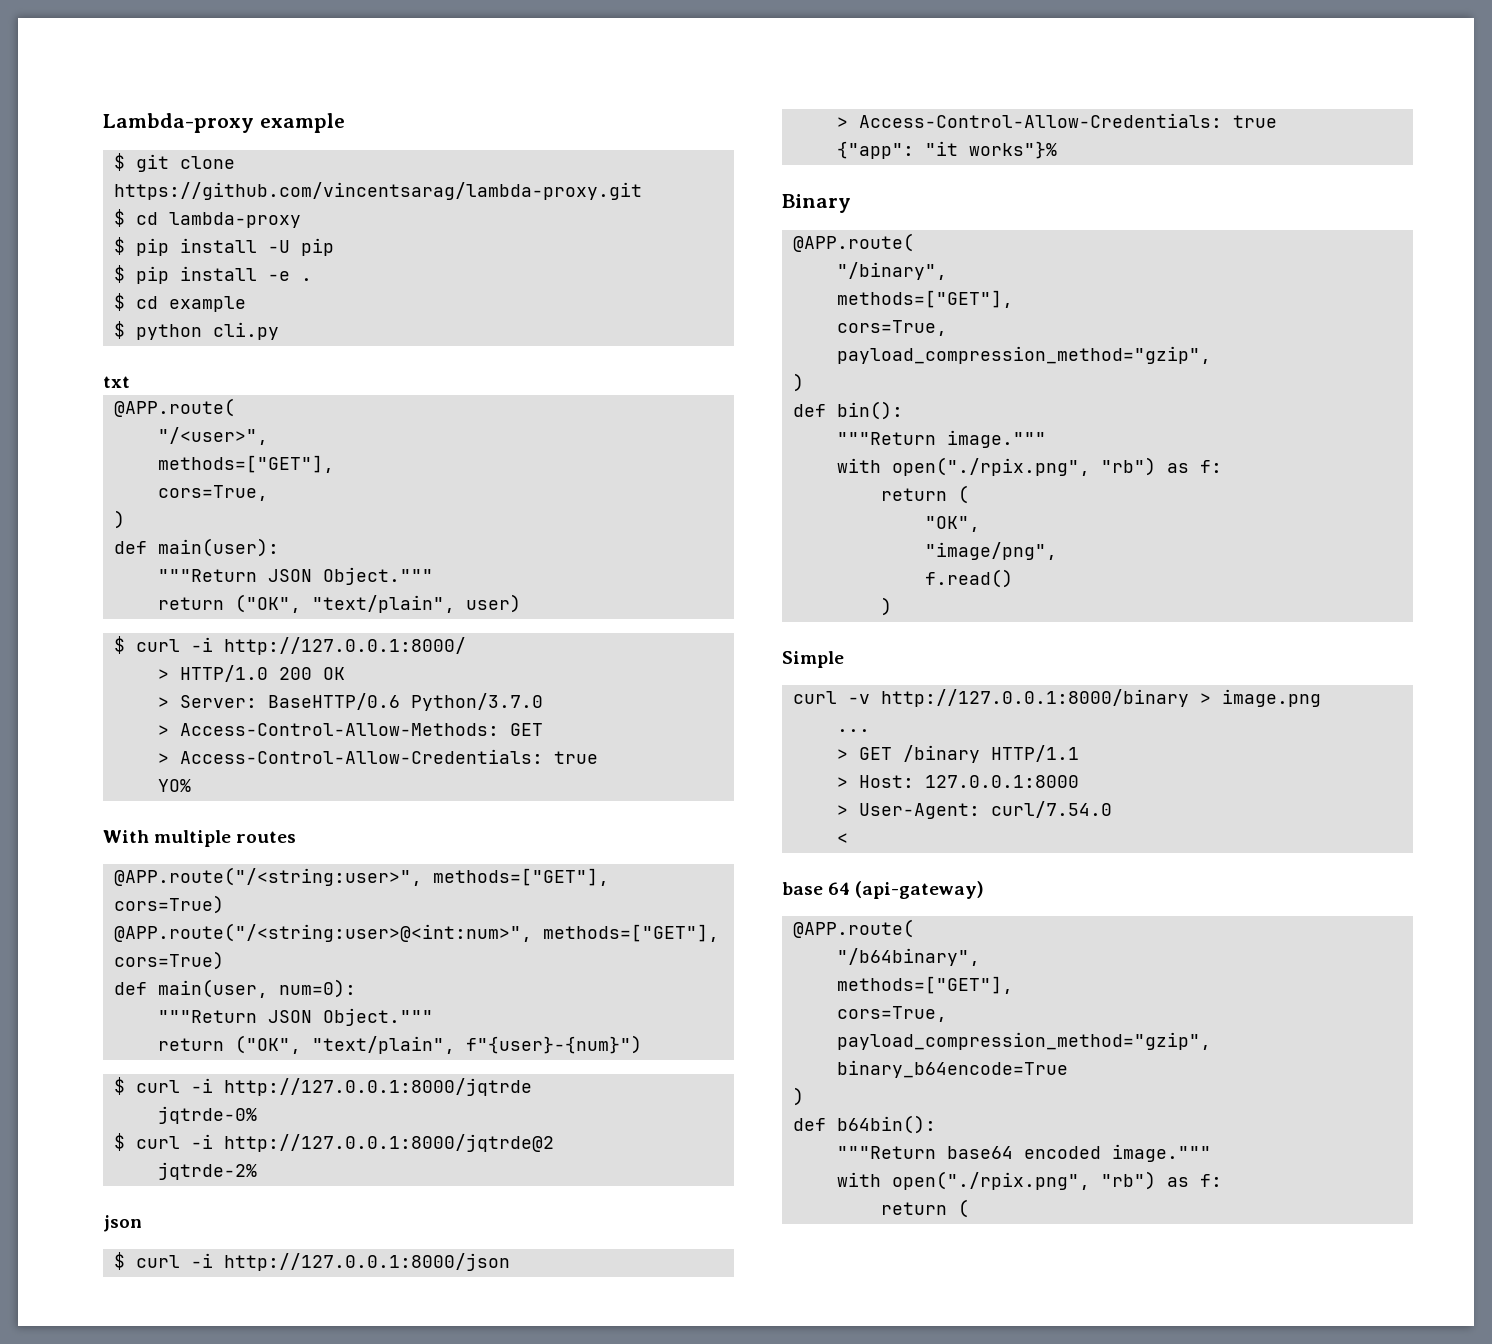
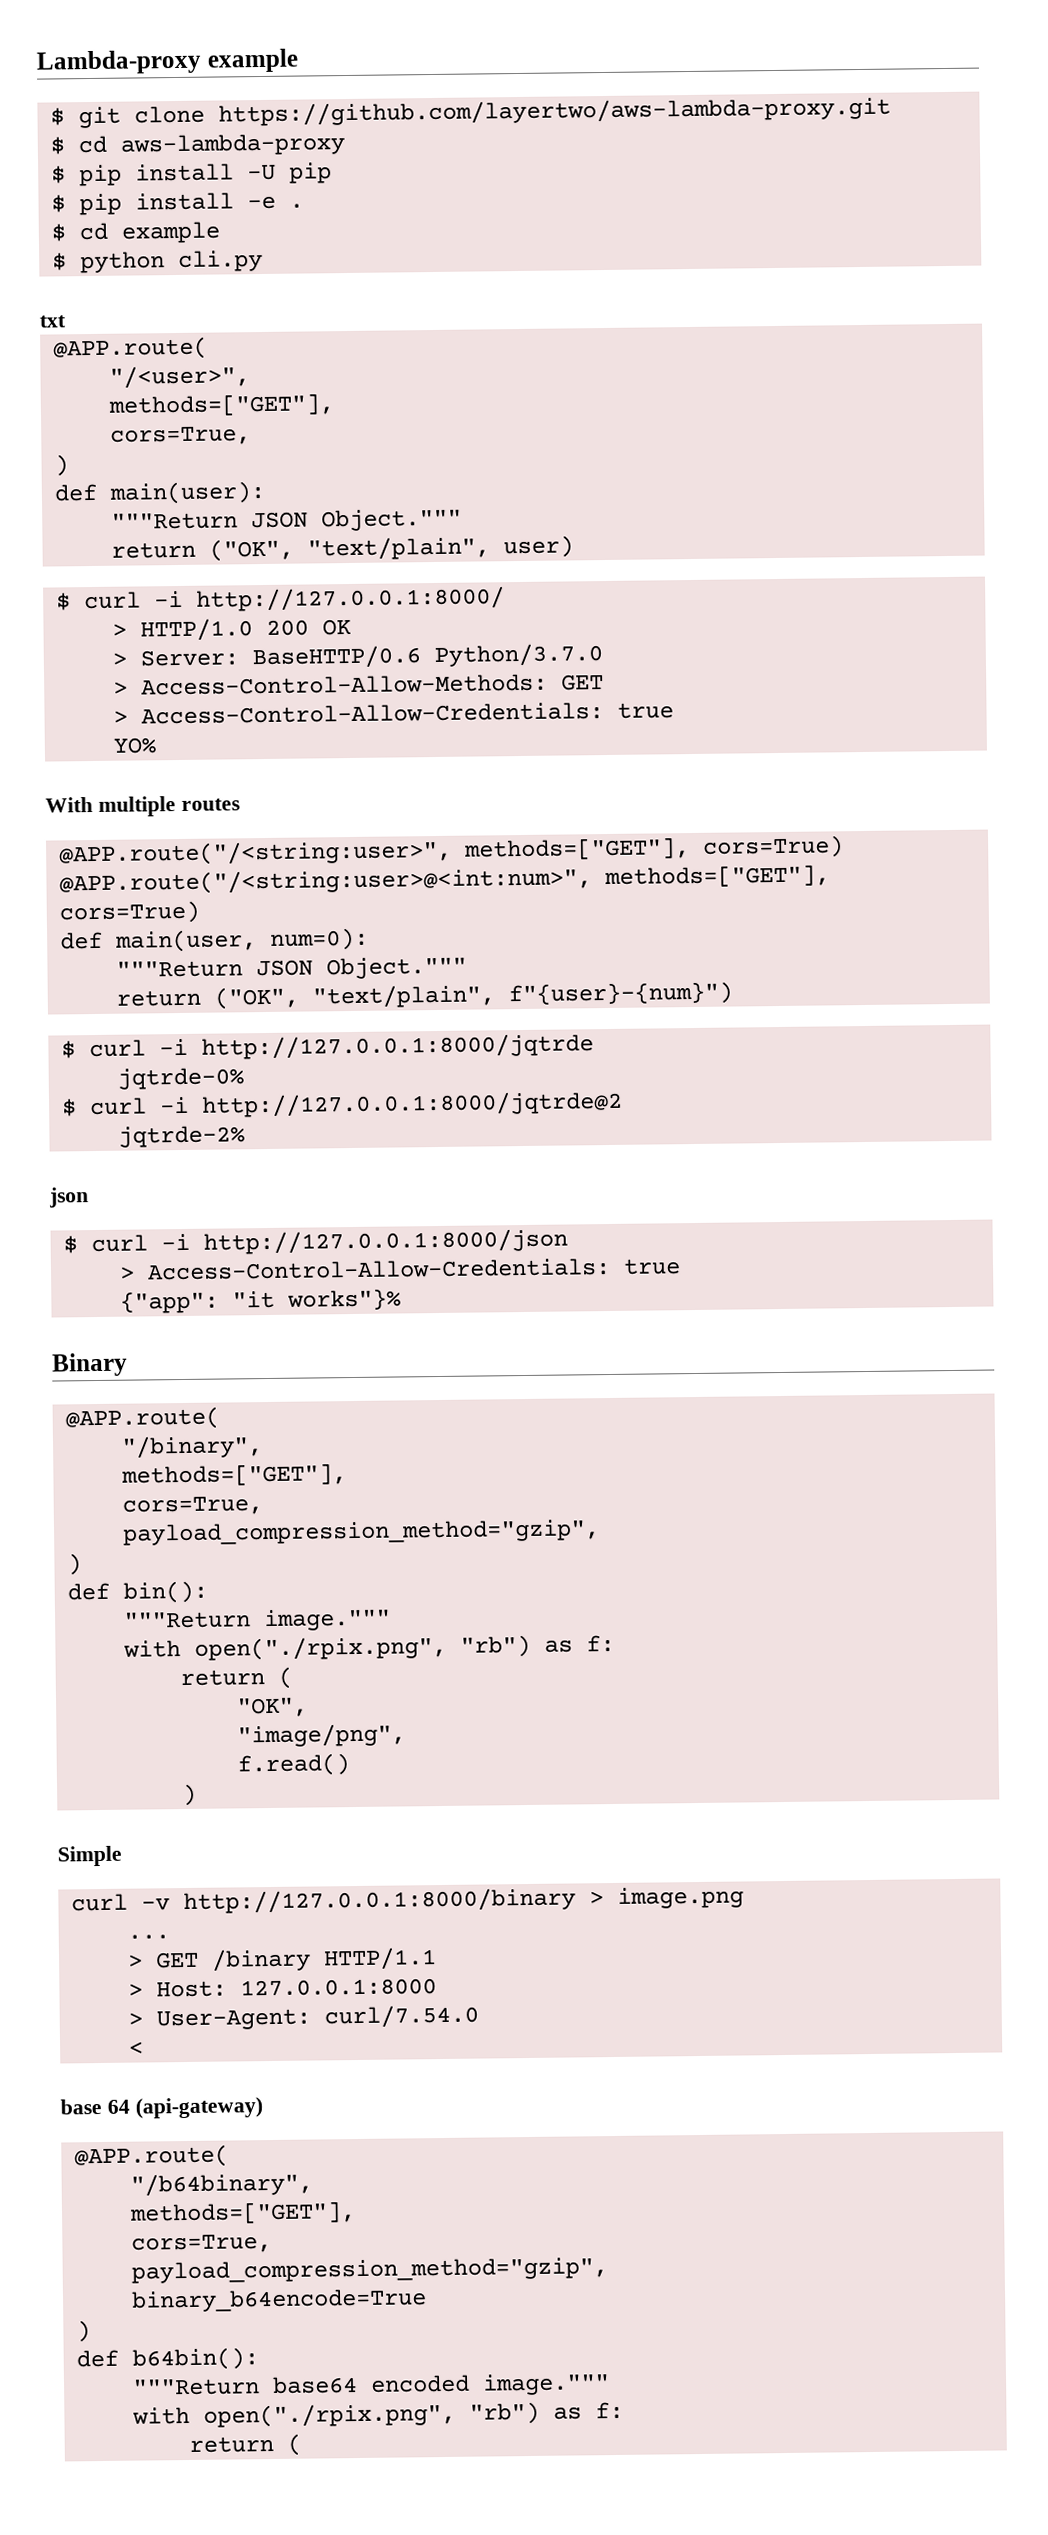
[114,182,643,200] [114,209,302,228] https://github.com/vincentsarag/lambda-proxy.git // $ cd lambda-proxy -> [217,96,891,127] [49,133,345,157] https://github.com/layertwo/aws-lambda-proxy.git // $ cd aws-lambda-proxy

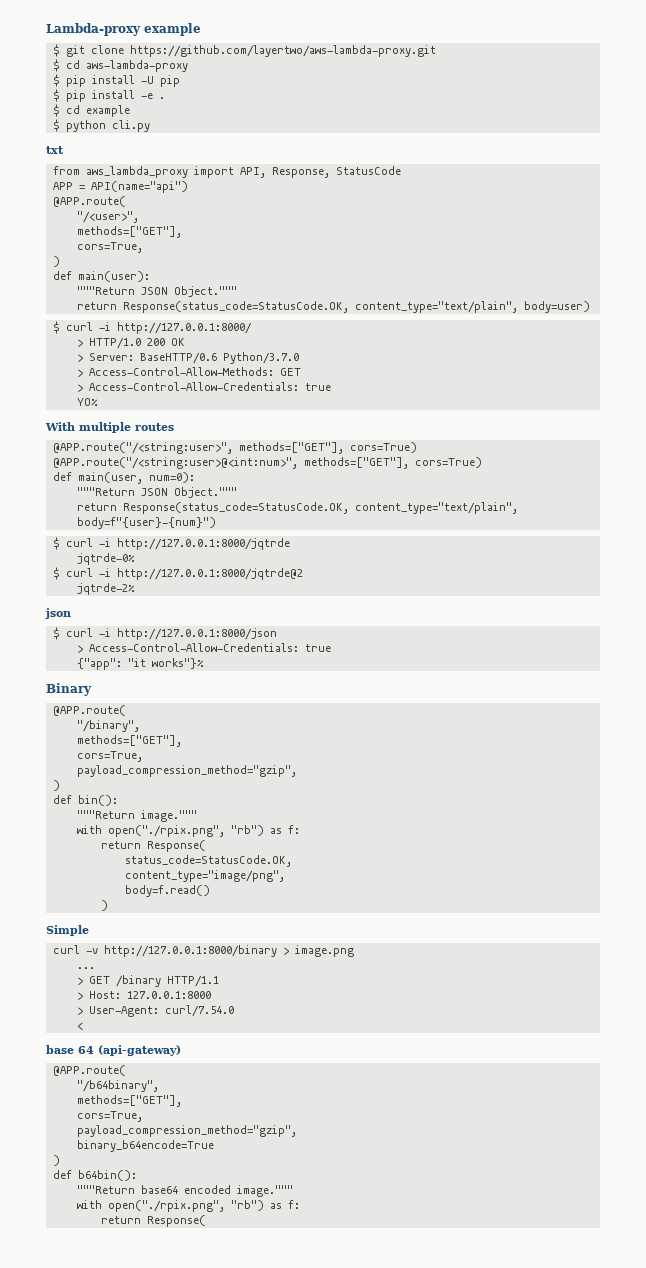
(66, 321) none -> [52,166,401,178] [52,181,188,193] // from aws_lambda_proxy import API, Response, StatusCode // APP = API(name="api")
[208,535,574,562] ("OK", "text/plain", user) -> [122,301,590,313] Response(status_code=StatusCode.OK, content_type="text/plain", body=user)
[213,981,733,1010] ("OK", "text/plain", f"{user}-{num}") -> [122,502,518,514] [76,517,216,529] Response(status_code=StatusCode.OK, content_type="text/plain", body=f"{user}-{num}")
[277,1666,293,1689] [236,1697,308,1718] [236,1723,406,1748] [236,1753,350,1777] ( // "OK", // "image/png", // f.read() -> [146,840,206,852] [124,855,292,867] [124,870,285,882] [124,885,210,897] Response( // status_code=StatusCode.OK, // content_type="image/png", // body=f.read()
[286,2433,302,2456] ( -> [146,1215,206,1227] Response(

